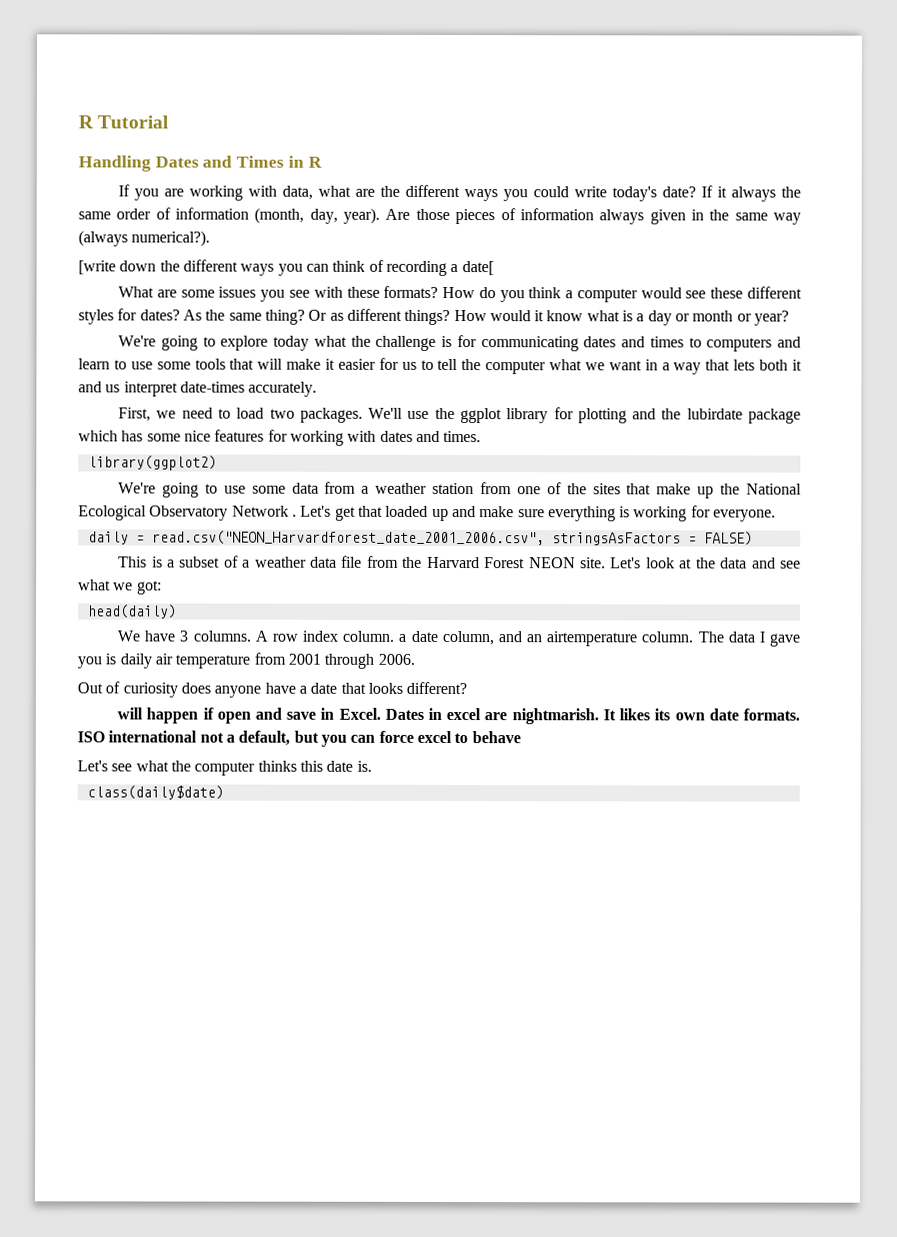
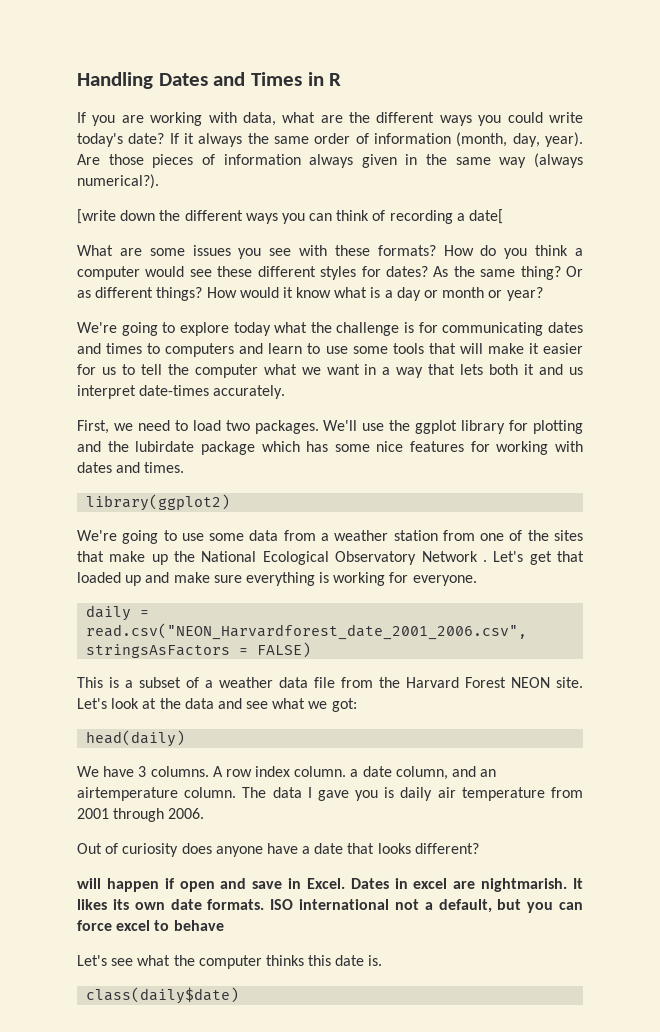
[78,115,170,129] R Tutorial // -> (77, 80) none

